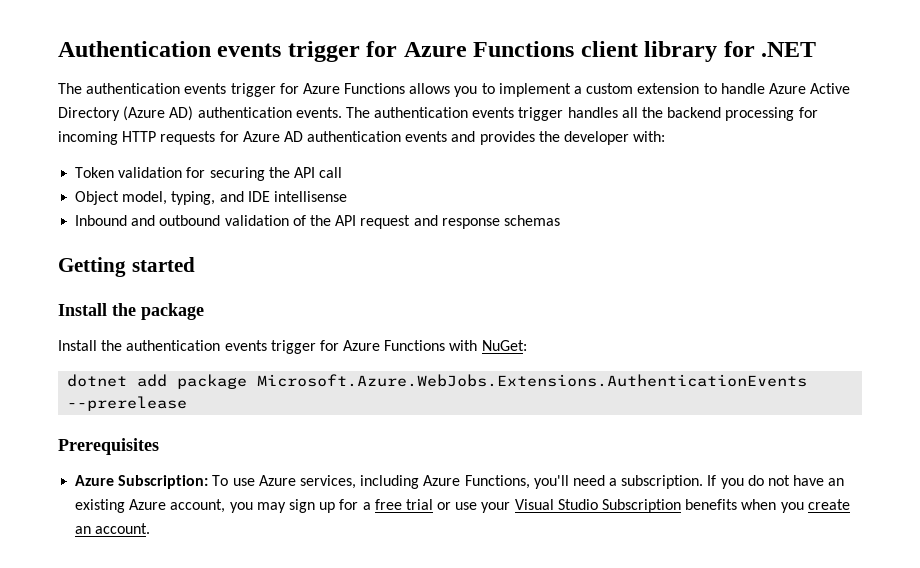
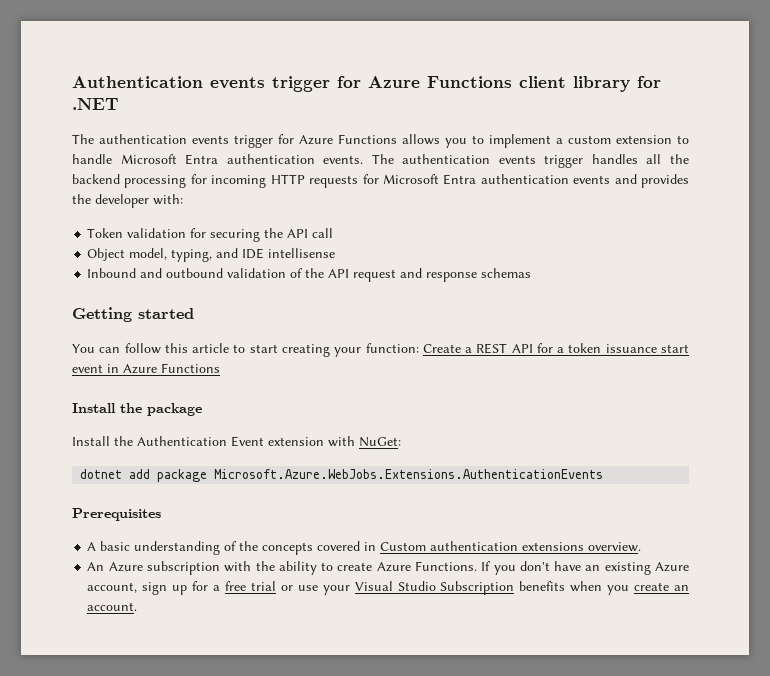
[768,83,851,94] [58,106,194,121] Azure Active Directory (Azure AD) -> [120,154,219,165] Microsoft Entra
[242,131,303,142] Azure AD -> [382,174,477,185] Microsoft Entra
(195, 264) none -> [72,343,689,357] [72,363,220,374] // You can follow this article to start creating your function: Create a REST API for a token issuance start event in Azure Functions
[126,340,446,354] authentication events trigger for Azure Functions -> [137,436,324,447] Authentication Event extension
[67,396,188,411] --prerelease -> (604, 474) none
[75,475,791,489] Azure Subscription: To use Azure services, including Azure Functions, you'll need a subscription. If you do not -> [87,541,642,555] [87,561,550,575] A basic understanding of the concepts covered in Custom authentication extensions overview. // An Azure subscription with the ability to create Azure Functions. If you don't
[229,502,286,513] you may -> (138, 587) none

